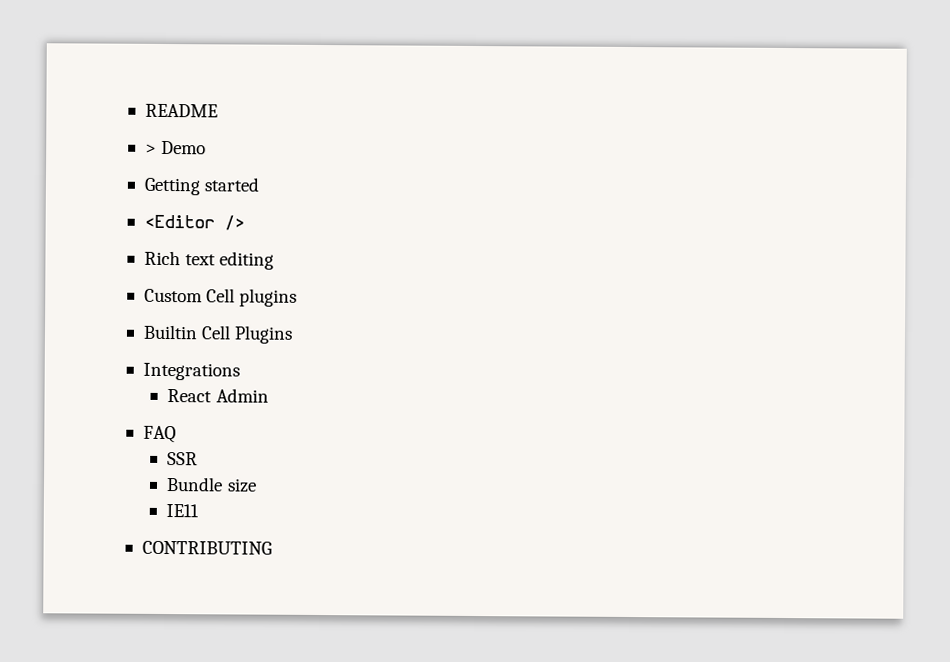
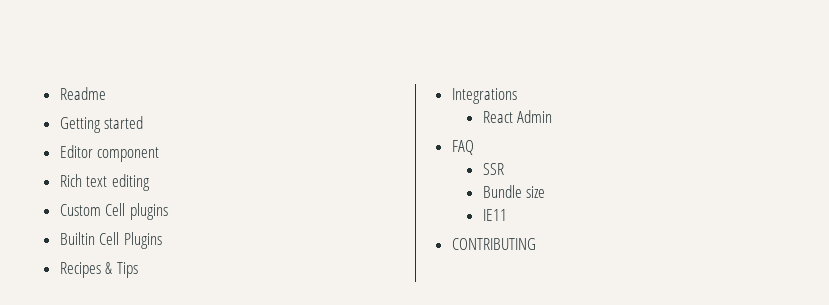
[144,103,218,118] [144,140,207,155] README // > Demo -> [59,87,106,100] Readme
[143,214,245,231] <Editor /> -> [59,145,160,162] Editor component
(294, 334) none -> [59,262,138,278] // Recipes & Tips

